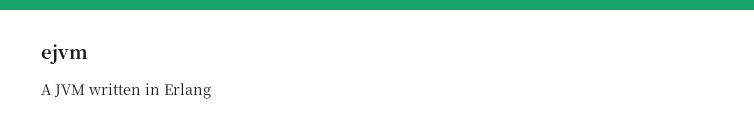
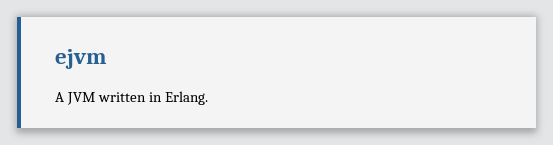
[164,83,211,99] Erlang -> [164,91,208,105] Erlang.

